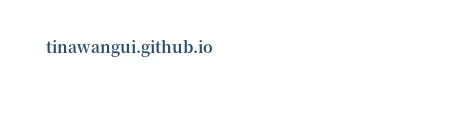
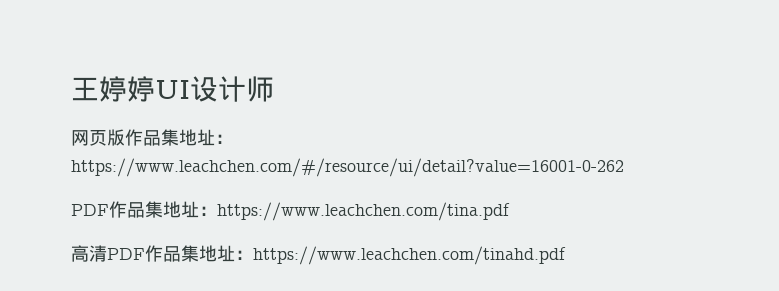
[46,39,213,57] tinawangui.github.io -> [71,76,274,102] [71,129,233,146] [71,158,624,177] [71,201,510,221] [71,245,566,265] 王婷婷UI设计师 // 网页版作品集地址：https://www.leachchen.com/#/resource/ui/detail?value=16001-0-262 // PDF作品集地址：https://www.leachchen.com/tina.pdf // 高清PDF作品集地址：https://www.leachchen.com/tinahd.pdf

